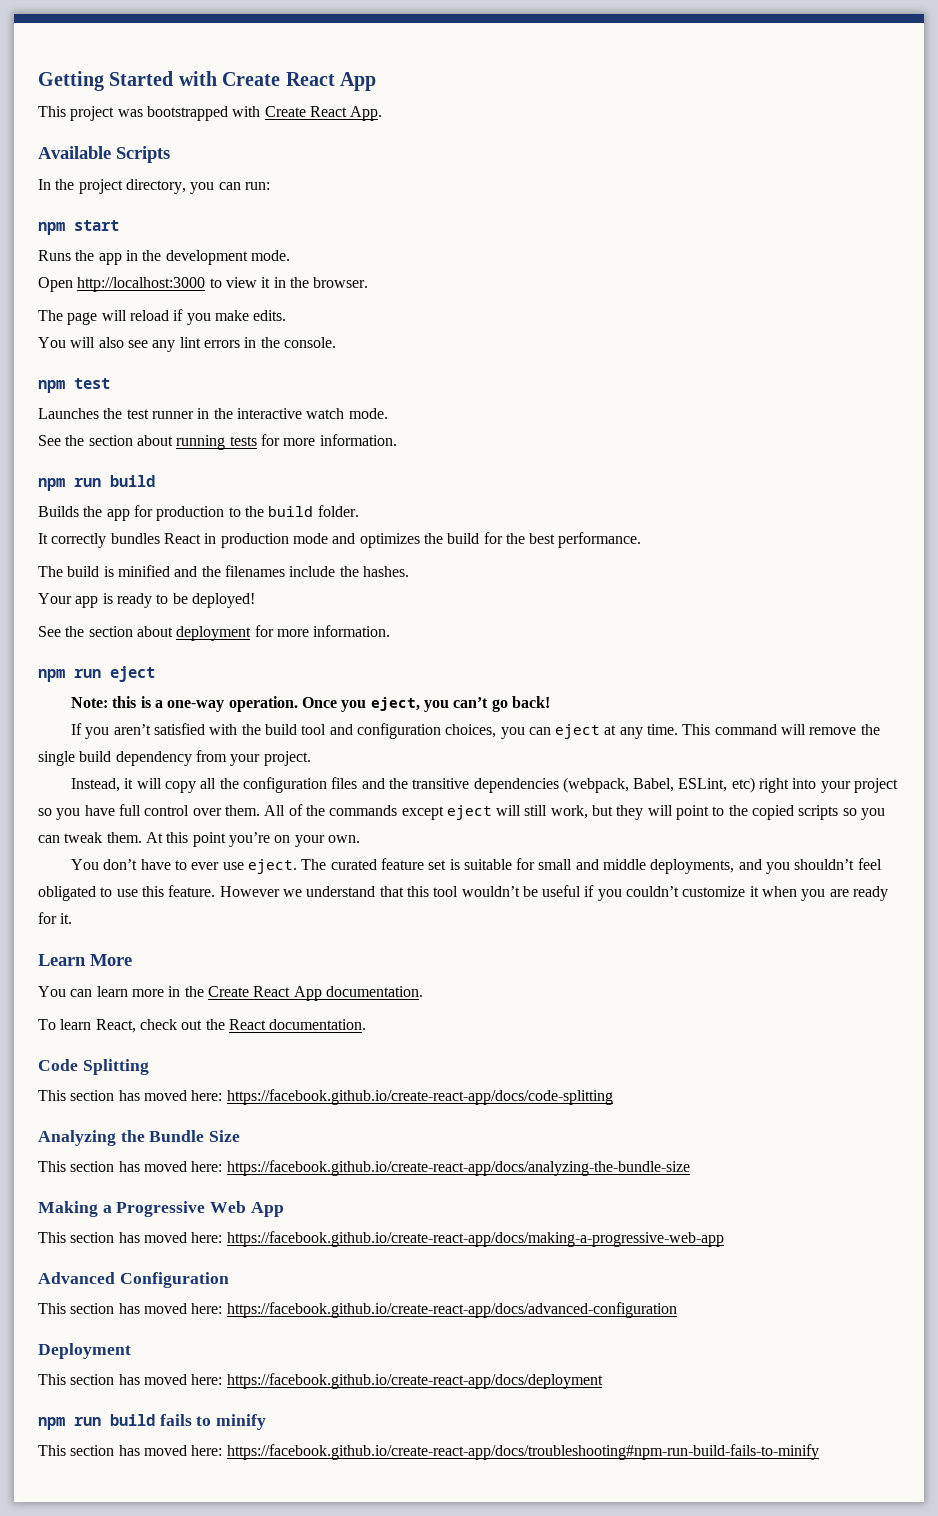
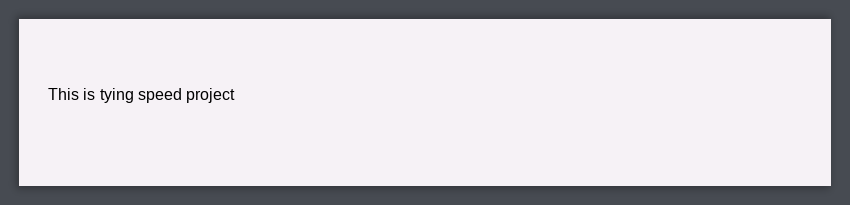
[38,71,376,91] [38,106,383,121] [38,146,170,163] [38,179,270,194] [38,220,119,235] [38,250,290,265] [38,277,369,292] [38,309,287,325] [38,337,336,352] [38,378,110,393] [38,408,388,419] [38,434,397,450] [38,475,155,491] [38,505,359,521] [38,532,642,548] [38,565,409,577] [38,593,255,608] [38,625,391,641] [38,666,155,682] [70,696,550,712] [70,723,880,739] [38,750,311,766] [70,777,899,793] [38,804,886,820] [38,832,360,847] [70,858,882,874] [38,885,889,901] [38,912,73,924] [38,954,132,966] [38,986,423,1001] [38,1019,367,1033] [38,1059,149,1075] [38,1089,613,1105] [38,1130,241,1146] [38,1160,690,1176] [38,1201,284,1217] [38,1231,724,1247] [38,1272,229,1288] [38,1302,677,1318] [38,1343,131,1359] [38,1373,603,1389] [38,1414,267,1430] [38,1444,819,1460] Getting Started with Create React App // This project was bootstrapped with Create React App. // Available Scripts // In the project directory, you can run: // npm start // Runs the app in the development mode. // Open http://localhost:3000 to view it in the browser. // The page will reload if you make edits. // You will also see any lint errors in the console. // npm test // Launches the test runner in the interactive watch mode. // See the section about running tests for more information. // npm run build // Builds the app for production to the build folder. // It correctly bundles React in production mode and optimizes the build for the best performance. // The build is minified and the filenames include the hashes. // Your app is ready to be deployed! // See the section about deployment for more information. // npm run eject // Note: this is a one-way operation. Once you eject, you can’t go back! // If you aren’t satisfied with the build tool and configuration choices, you can eject at any time. This command will remove the single build dependency from your project. // Instead, it will copy all the configuration files and the transitive dependencies (webpack, Babel, ESLint, etc) right into your project so you have full control over them. All of the commands except eject will still work, but they will point to the copied scripts so you can tweak them. At this point you’re on your own. // You don’t have to ever use eject. The curated feature set is suitable for small and middle deployments, and you shouldn’t feel obligated to use this feature. However we understand that this tool wouldn’t be useful if you couldn’t customize it when you are ready for it. // Learn More // You can learn more in the Create React App documentation. // To learn React, check out the React documentation. // Code Splitting // This section has moved here: https://facebook.github.io/create-react-app/docs/code-splitting // Analyzing the Bundle Size // This section has moved here: https://facebook.github.io/create-react-app/docs/analyzing-the-bundle-size // Making a Progressive Web App // This section has moved here: https://facebook.github.io/create-react-app/docs/making-a-progressive-web-app // Advanced Configuration // This section has moved here: https://facebook.github.io/create-react-app/docs/advanced-configuration // Deployment // This section has moved here: https://facebook.github.io/create-react-app/docs/deployment // npm run build fails to minify // This section has moved here: https://facebook.github.io/create-react-app/docs/troubleshooting#npm-run-build-fails-to-minify -> [48,88,236,103] This is tying speed project

